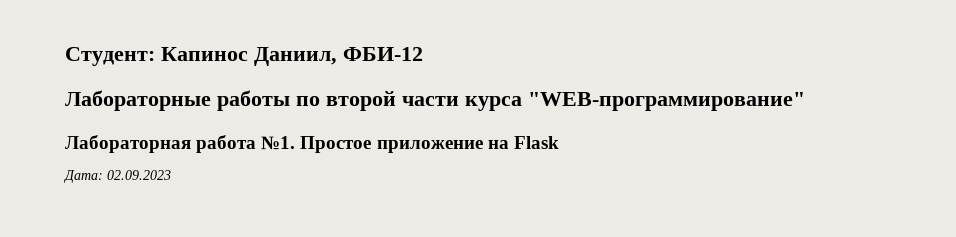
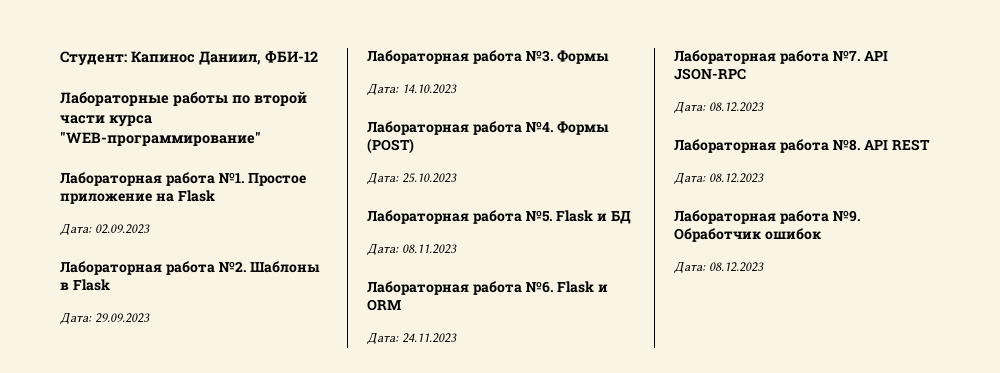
(171, 175) none -> [60,261,321,275] [60,279,110,291] [60,312,150,324] [367,50,610,64] [367,83,457,95] [367,121,610,135] [367,138,414,154] [367,172,457,184] [367,210,631,224] [367,243,457,255] [367,281,609,295] [367,299,401,311] [367,332,457,344] [674,50,889,64] [674,68,746,80] [674,101,764,113] [674,139,931,153] [674,172,764,184] [674,210,861,224] [674,228,821,242] [674,261,764,273] // Лабораторная работа №2. Шаблоны в Flask // Дата: 29.09.2023 // Лабораторная работа №3. Формы // Дата: 14.10.2023 // Лабораторная работа №4. Формы (POST) // Дата: 25.10.2023 // Лабораторная работа №5. Flask и БД // Дата: 08.11.2023 // Лабораторная работа №6. Flask и ORM // Дата: 24.11.2023 // Лабораторная работа №7. API JSON-RPC // Дата: 08.12.2023 // Лабораторная работа №8. API REST // Дата: 08.12.2023 // Лабораторная работа №9. Обработчик ошибок // Дата: 08.12.2023

